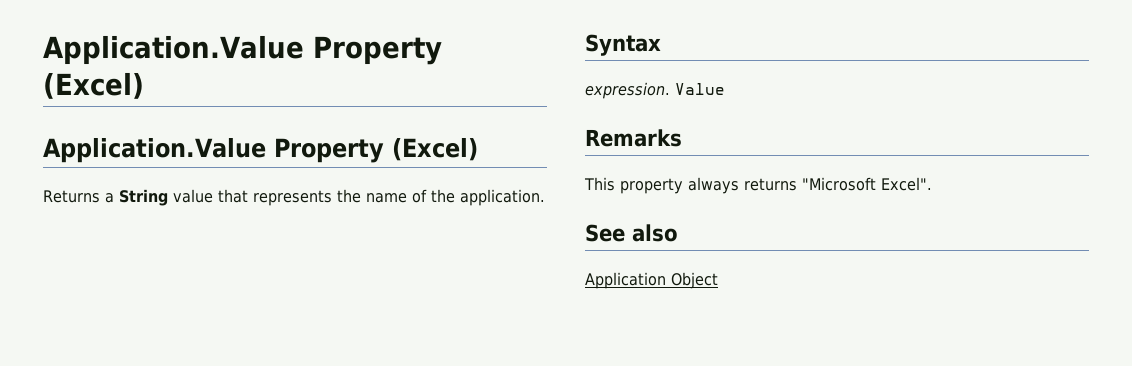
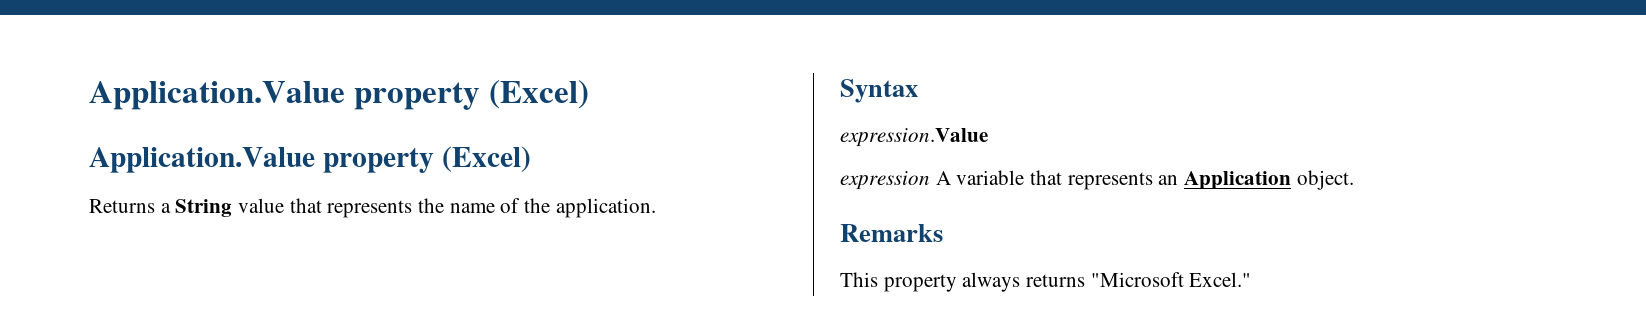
[43,35,442,65] Application.Value Property -> [89,81,480,110] Application.Value property
[273,138,384,163] Property -> [322,148,434,173] property
[585,82,725,99] expression. Value -> [840,128,988,147] [840,170,1354,190] expression.Value // expression A variable that represents an Application object.
[881,177,932,191] [585,224,678,242] [585,272,718,289] Excel". // See also // Application Object -> [1189,272,1252,287] Excel."

